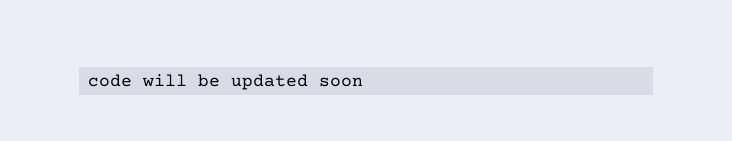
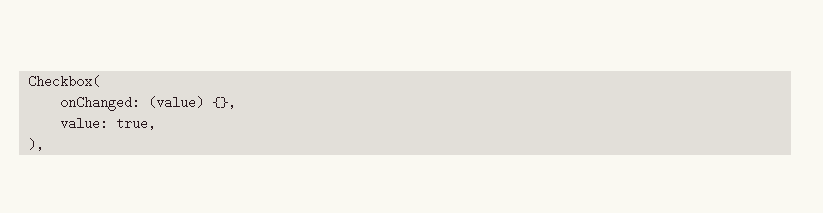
[88,74,363,90] code will be updated soon -> [27,75,100,88] [59,96,236,111] [59,117,156,130] [27,138,44,151] Checkbox( // onChanged: (value) {}, // value: true, // ),

